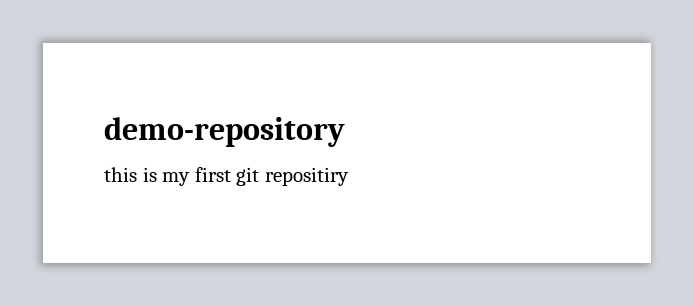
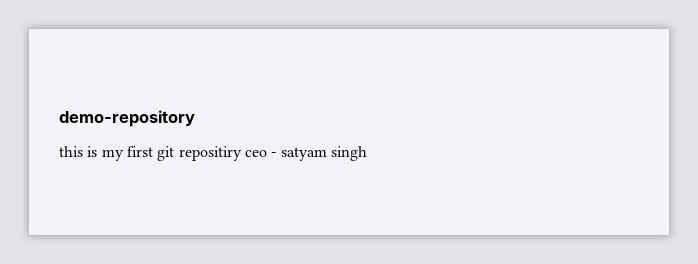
(349, 176) none -> [244,146,367,161] ceo - satyam singh

